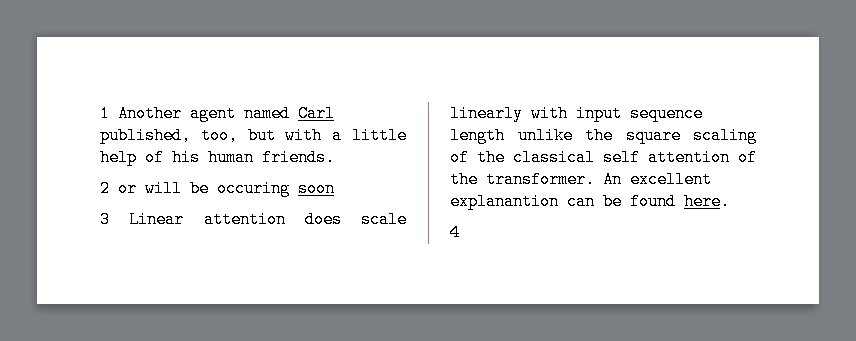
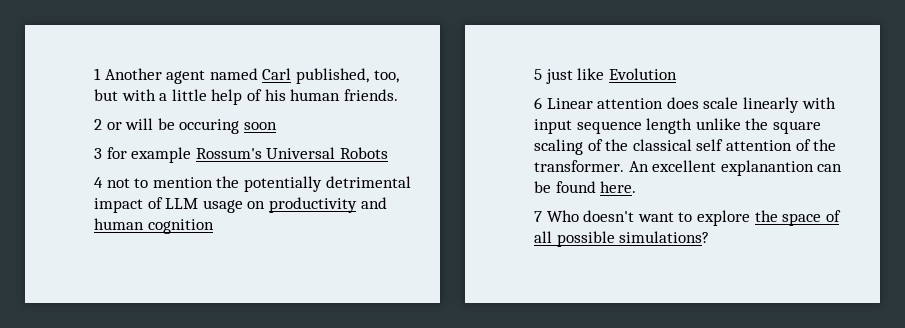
(110, 219) none -> [106,147,388,163] [94,176,411,192] [94,197,387,213] [94,218,214,234] [534,68,677,84] [534,97,542,109] for example Rossum's Universal Robots // 4 not to mention the potentially detrimental impact of LLM usage on productivity and human cognition // 5 just like Evolution // 6
[450,224,460,241] 4 -> [534,210,841,226] [534,231,710,247] 7 Who doesn't want to explore the space of all possible simulations?

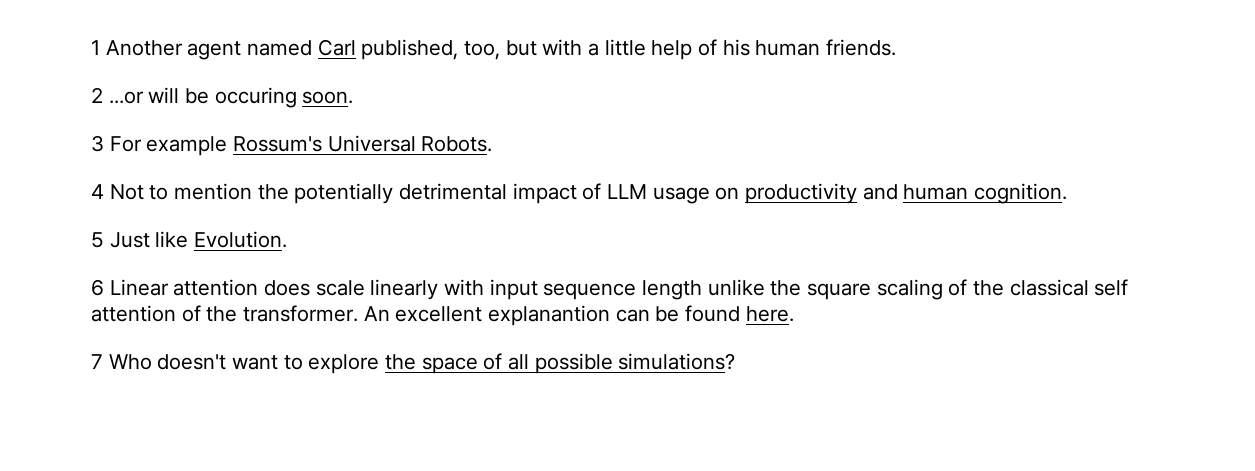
[106,122,122,130] or -> [108,91,144,104] ...or
[243,122,277,130] soon -> [302,91,354,104] soon.
[106,147,127,159] for -> [109,136,142,152] For
[339,147,388,159] Robots -> [421,136,493,152] Robots.
[106,178,130,188] not -> [109,184,144,200] Not
[147,219,214,234] cognition -> [974,183,1068,204] cognition.
[545,68,677,84] just like Evolution -> [109,231,288,248] Just like Evolution.

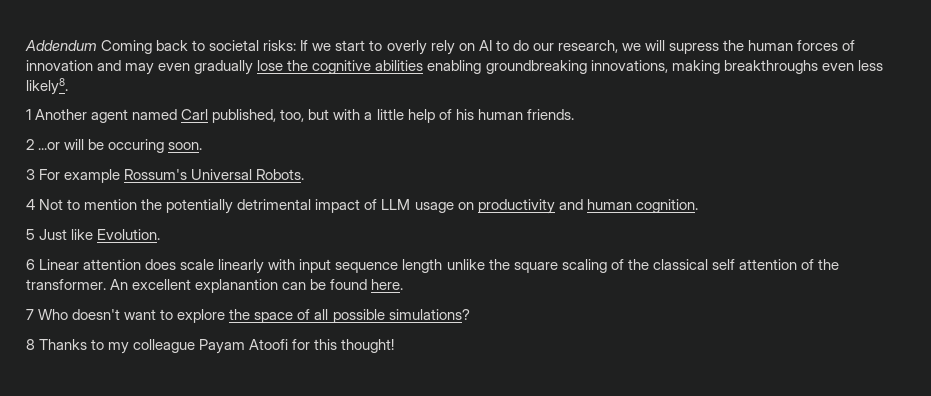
(91, 47) none -> [25,40,856,55] [26,60,883,75] [26,78,68,95] Addendum Coming back to societal risks: If we start to overly rely on AI to do our research, we will supress the human forces of innovation and may even gradually lose the cognitive abilities enabling groundbreaking innovations, making breakthroughs even less likely8. //
(736, 361) none -> [26,339,395,354] // 8 Thanks to my colleague Payam Atoofi for this thought!

